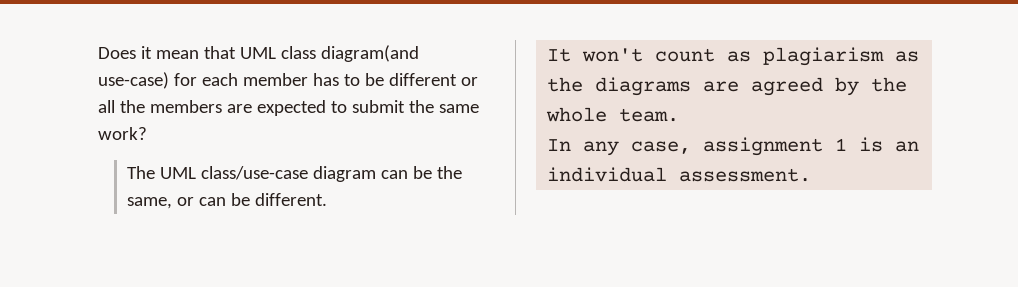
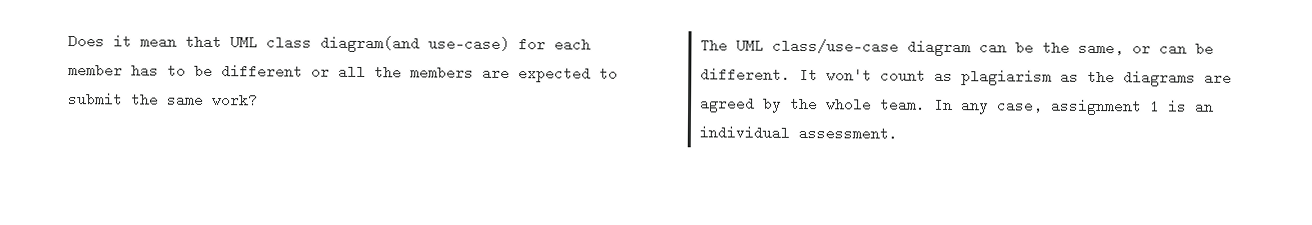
(328, 199) // -> (792, 74) none
(680, 115) // -> (927, 104) none

